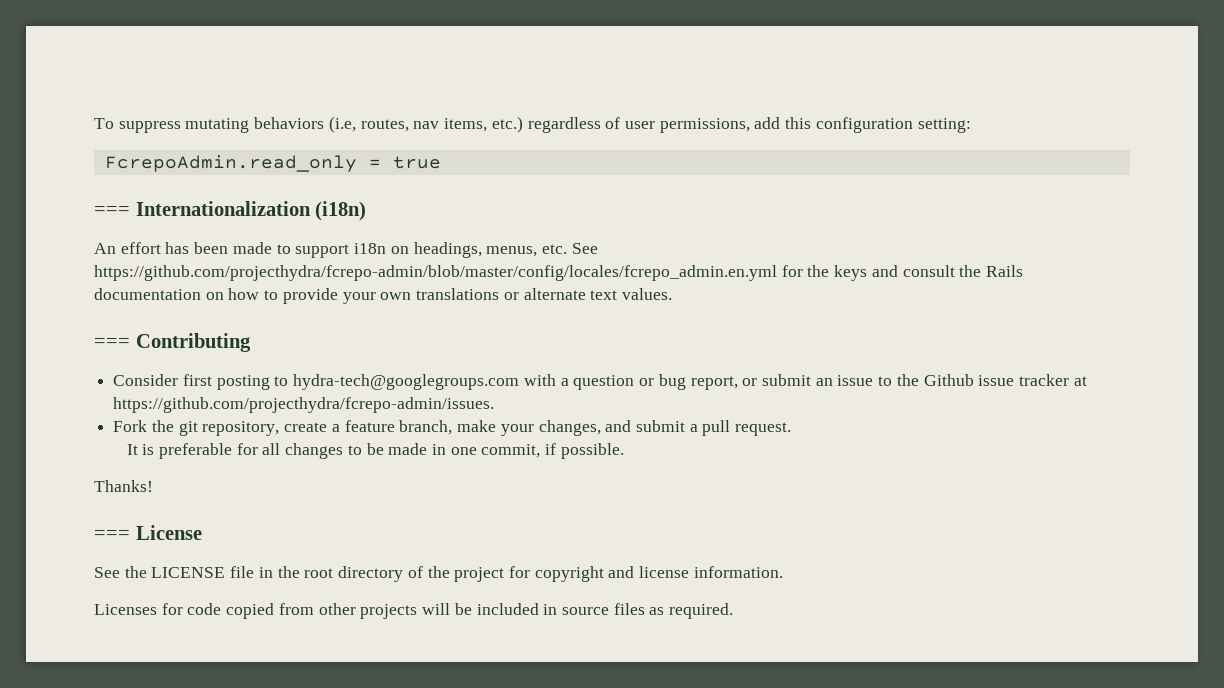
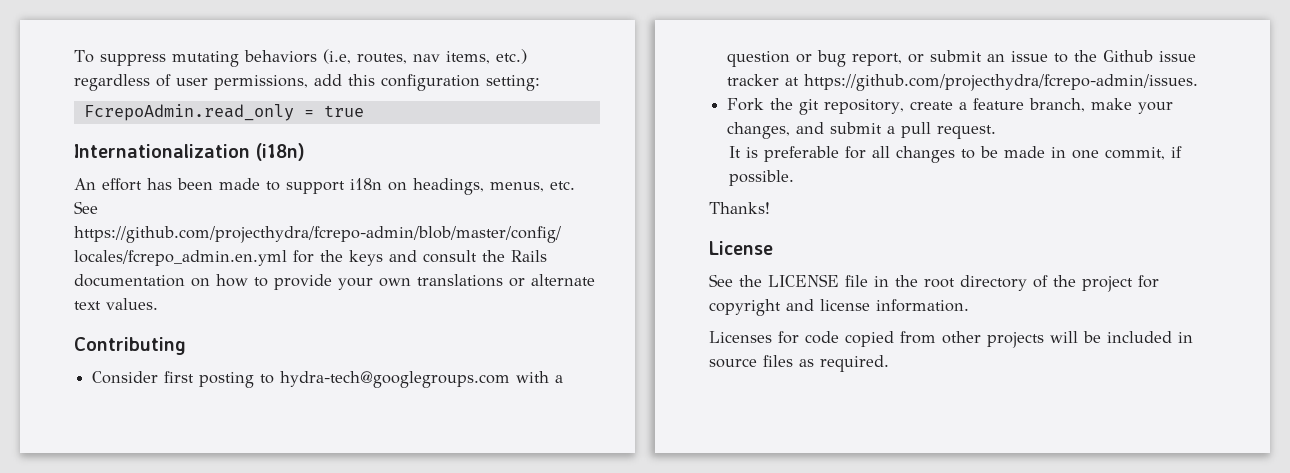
[94,206,130,216] === -> (364, 111) none
[94,338,130,348] === -> (158, 304) none
[94,530,130,540] === -> (770, 208) none

